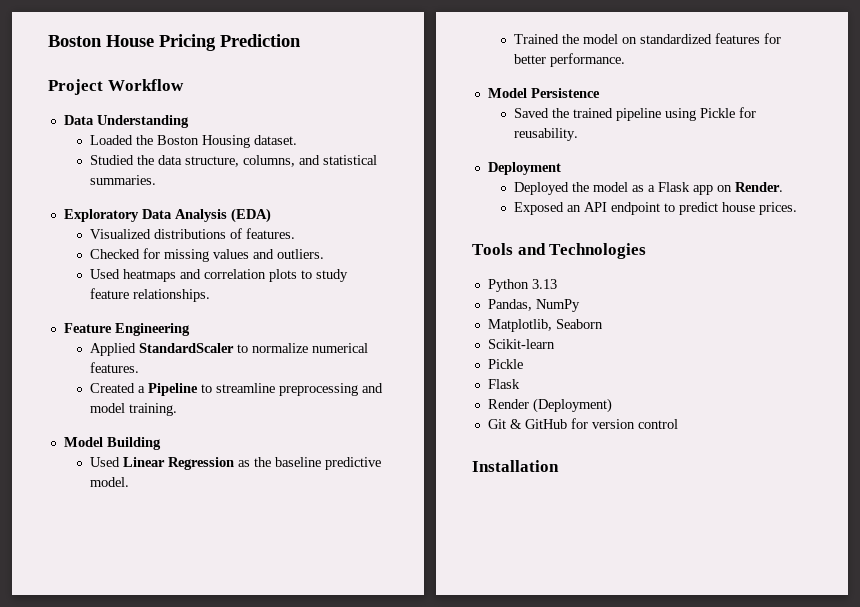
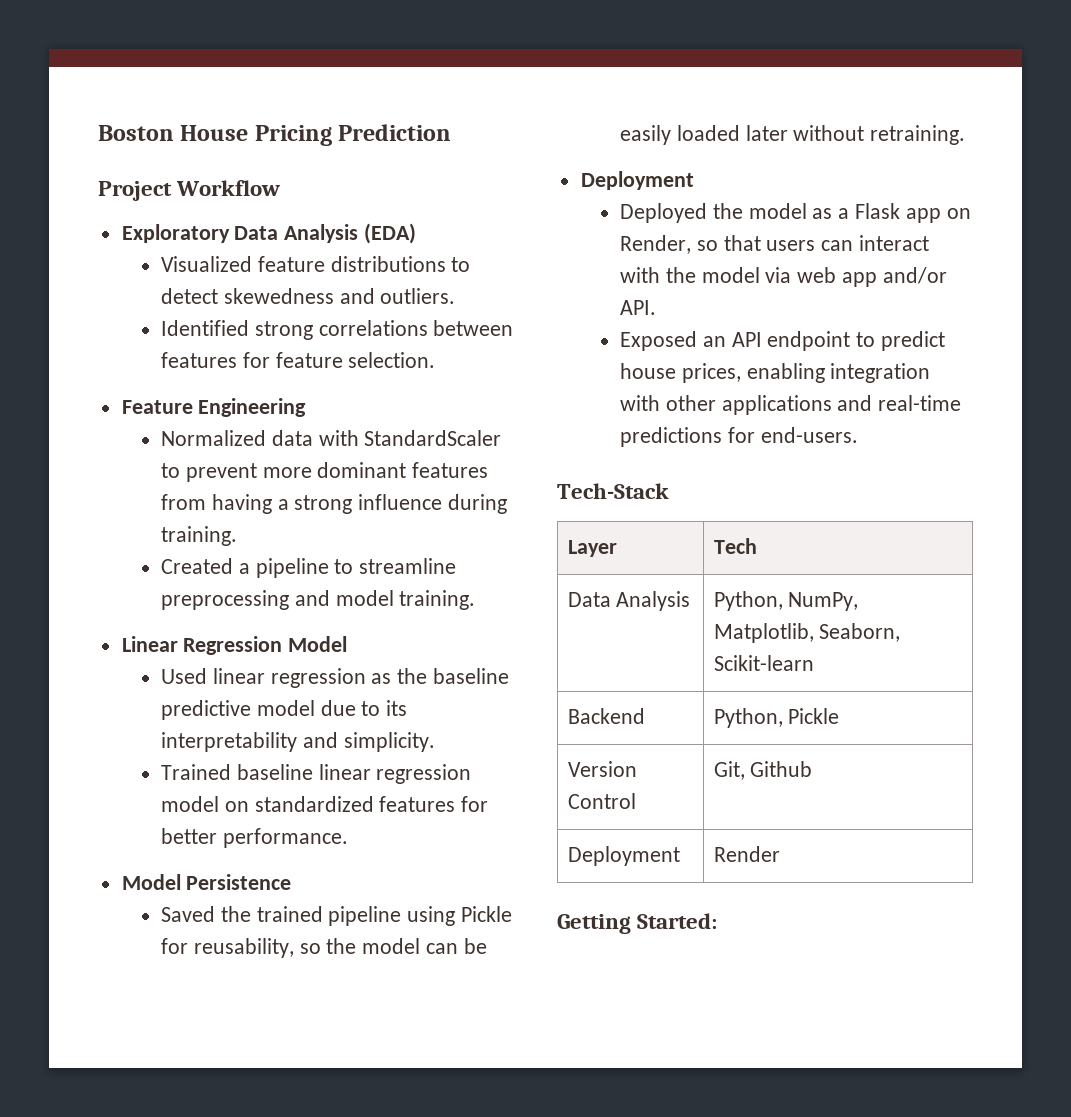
[63,115,189,128] [90,135,298,148] [90,155,378,167] [90,175,157,185] // Data Understanding // Loaded the Boston Housing dataset. // Studied the data structure, columns, and statistical summaries. -> (281, 188) none
[154,228,296,239] [90,248,325,262] [90,269,349,282] [90,288,211,302] [63,323,190,336] [90,343,369,356] [90,362,140,373] distributions of features. // Checked for missing values and outliers. // Used heatmaps and correlation plots to study feature relationships. // Feature Engineering // Applied StandardScaler to normalize numerical features. -> [257,256,471,272] [160,288,456,304] [160,320,514,340] [160,352,436,368] [121,398,307,417] [160,430,502,446] [160,462,489,482] [160,494,508,514] [160,526,237,546] feature distributions to detect skewedness and outliers. // Identified strong correlations between features for feature selection. // Feature Engineering // Normalized data with StandardScaler to prevent more dominant features from having a strong influence during training.
[148,383,199,396] Pipeline -> [255,558,329,578] pipeline
[63,437,161,450] [90,457,235,470] Model Building // Used Linear Regression -> [121,636,348,655] [160,668,366,688] Linear Regression Model // Used linear regression
[90,477,130,487] [514,34,580,44] model. // Trained the -> [256,700,408,716] [160,732,435,752] [160,764,472,784] model due to its interpretability and simplicity. // Trained baseline linear regression
[514,128,579,141] reusability. -> [193,938,487,958] [619,125,966,145] reusability, so the model can be easily loaded later without retraining.
[735,182,784,192] Render. -> [619,235,930,254] [619,267,947,287] [619,300,656,315] Render, so that users can interact with the model via web app and/or API.
[759,202,798,215] [472,243,647,259] [487,279,557,292] [487,299,580,312] [487,319,603,332] [487,339,555,349] [487,359,523,369] [487,379,520,389] [487,398,612,413] [487,418,678,429] [472,460,559,472] prices. // Tools and Technologies // Python 3.13 // Pandas, NumPy // Matplotlib, Seaborn // Scikit-learn // Pickle // Flask // Render (Deployment) // Git & GitHub for version control // Installation -> [681,363,931,383] [619,395,962,415] [619,427,858,447] [557,483,669,499] [567,540,617,557] [713,538,757,554] [567,591,691,611] [713,591,859,611] [713,623,901,643] [713,655,814,671] [567,708,645,724] [713,708,840,728] [567,761,637,777] [567,793,636,809] [713,761,813,780] [567,846,680,866] [713,846,780,862] [557,913,718,934] prices, enabling integration with other applications and real-time predictions for end-users. // Tech-Stack // Layer | Tech // Data Analysis | Python, NumPy, Matplotlib, Seaborn, Scikit-learn // Backend | Python, Pickle // Version Control | Git, Github // Deployment | Render // Getting Started:

